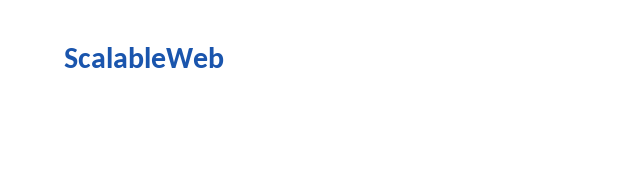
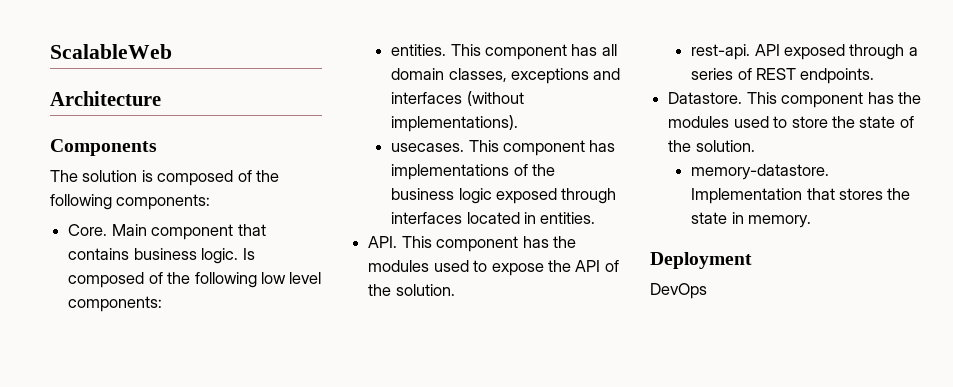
(224, 57) none -> [50,91,161,106] [50,139,157,156] [50,170,280,186] [50,194,211,210] [68,224,266,240] [68,248,255,264] [68,272,322,288] [68,296,163,312] [391,44,617,60] [391,68,621,84] [391,91,524,106] [391,115,519,132] [391,140,616,156] [391,164,555,180] [391,188,617,204] [391,212,596,224] [368,236,576,252] [368,260,619,276] [368,284,455,296] [691,44,918,60] [691,68,875,84] [668,92,921,108] [668,116,914,128] [668,140,755,152] [691,164,830,180] [691,188,911,204] [691,212,811,228] [650,252,752,269] [650,283,707,299] // Architecture // Components // The solution is composed of the following components: // Core. Main component that contains business logic. Is composed of the following low level components: // entities. This component has all domain classes, exceptions and interfaces (without implementations). // usecases. This component has implementations of the business logic exposed through interfaces located in entities. // API. This component has the modules used to expose the API of the solution. // rest-api. API exposed through a series of REST endpoints. // Datastore. This component has the modules used to store the state of the solution. // memory-datastore. Implementation that stores the state in memory. // Deployment // DevOps

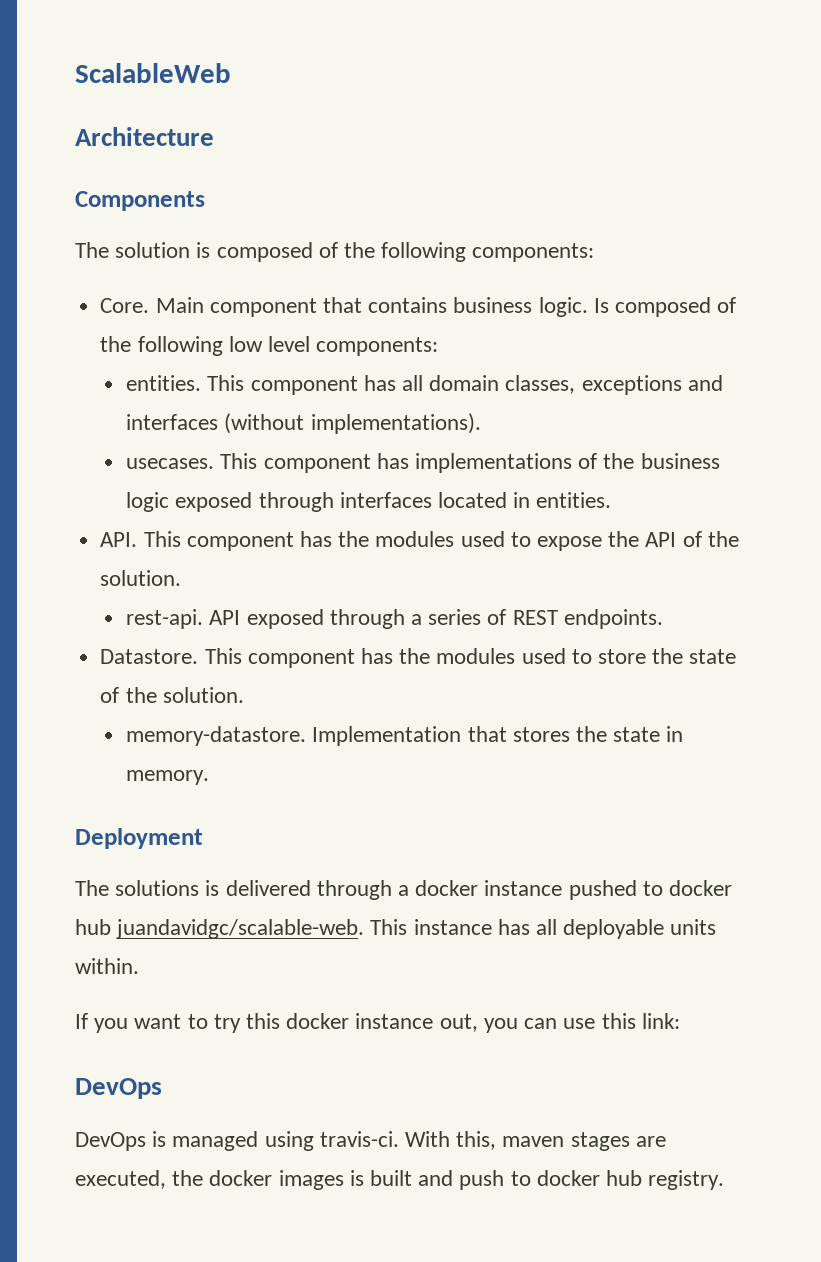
[650,283,707,299] DevOps -> [75,880,733,900] [75,919,717,939] [75,958,139,974] [75,1013,680,1033] [75,1078,162,1099] [75,1131,666,1151] [75,1170,725,1190] The solutions is delivered through a docker instance pushed to docker hub juandavidgc/scalable-web. This instance has all deployable units within. // If you want to try this docker instance out, you can use this link: // DevOps // DevOps is managed using travis-ci. With this, maven stages are executed, the docker images is built and push to docker hub registry.

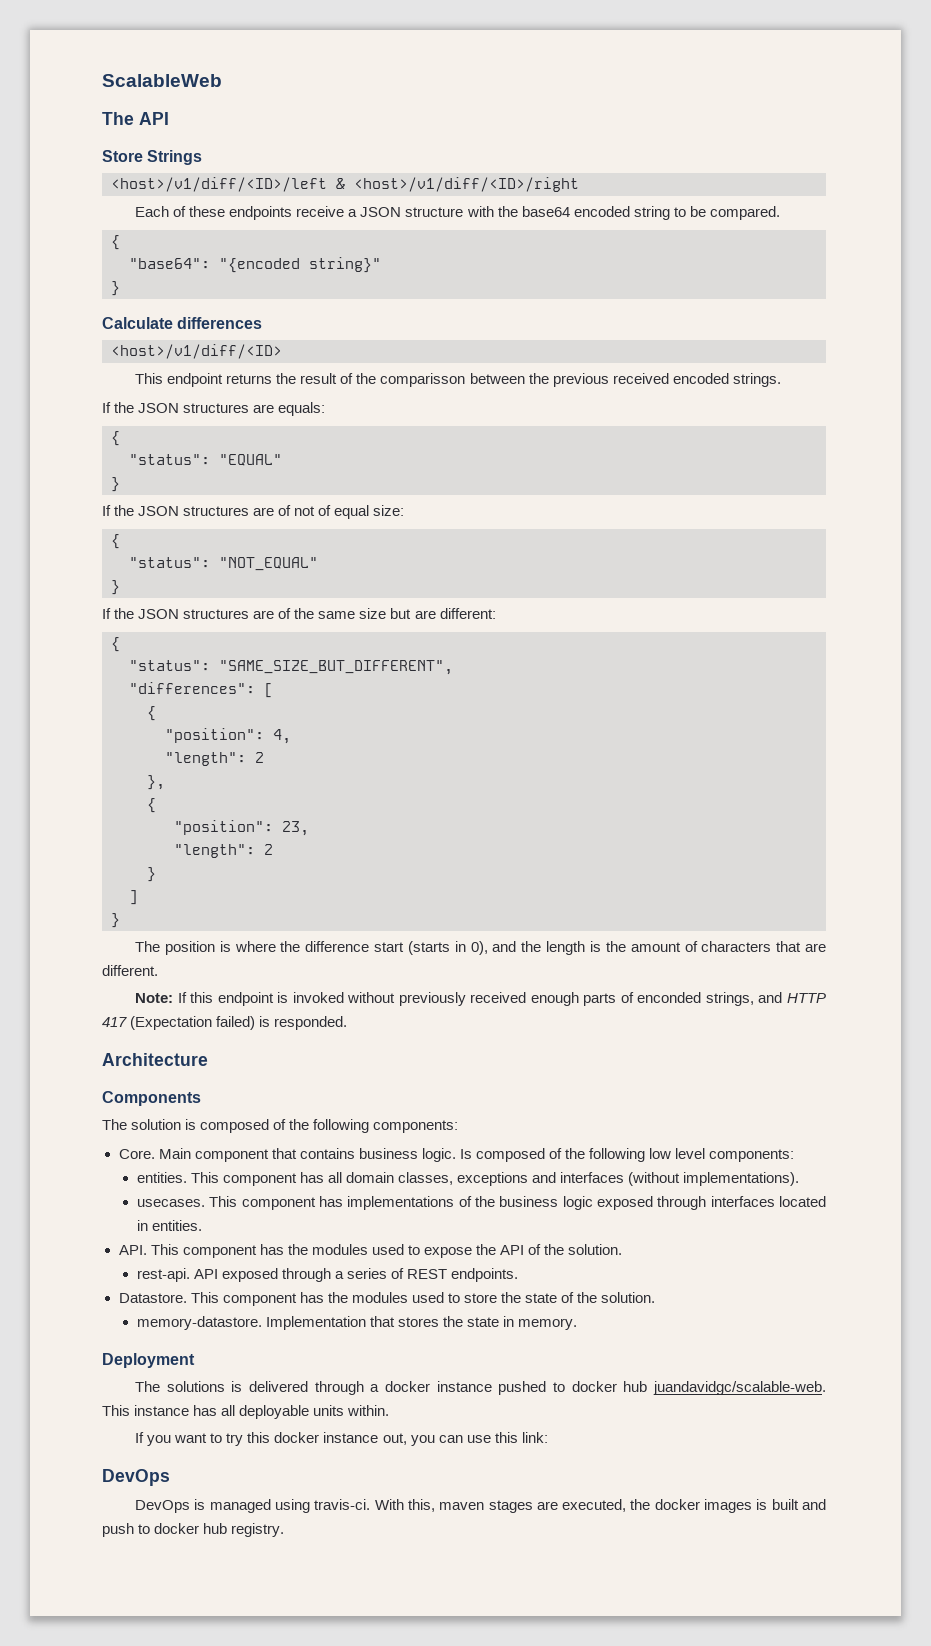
(231, 73) none -> [102,112,169,125] [102,150,203,165] [111,177,579,192] [135,206,780,220] [111,235,120,250] [129,257,381,273] [111,281,120,296] [102,317,263,329] [111,344,282,359] [135,373,781,387] [102,402,326,416] [111,431,120,446] [129,454,282,466] [111,477,120,492] [102,505,405,519] [111,534,120,549] [129,557,318,571] [111,580,120,595] [102,608,496,619] [111,637,120,652] [129,660,453,675] [129,682,273,698] [147,706,156,721] [165,728,291,744] [165,752,264,766] [147,775,165,790] [147,798,156,813] [174,820,309,836] [174,844,273,858] [147,867,156,882] [129,890,138,905] [111,913,120,928] [135,941,826,955] [102,965,158,976] [135,992,827,1006] [102,1016,348,1030] // The API // Store Strings // <host>/v1/diff/<ID>/left & <host>/v1/diff/<ID>/right // Each of these endpoints receive a JSON structure with the base64 encoded string to be compared. // { // "base64": "{encoded string}" // } // Calculate differences // <host>/v1/diff/<ID> // This endpoint returns the result of the comparisson between the previous received encoded strings. // If the JSON structures are equals: // { // "status": "EQUAL" // } // If the JSON structures are of not of equal size: // { // "status": "NOT_EQUAL" // } // If the JSON structures are of the same size but are different: // { // "status": "SAME_SIZE_BUT_DIFFERENT", // "differences": [ // { // "position": 4, // "length": 2 // }, // { // "position": 23, // "length": 2 // } // ] // } // The position is where the difference start (starts in 0), and the length is the amount of characters that are different. // Note: If this endpoint is invoked without previously received enough parts of enconded strings, and HTTP 417 (Expectation failed) is responded.

